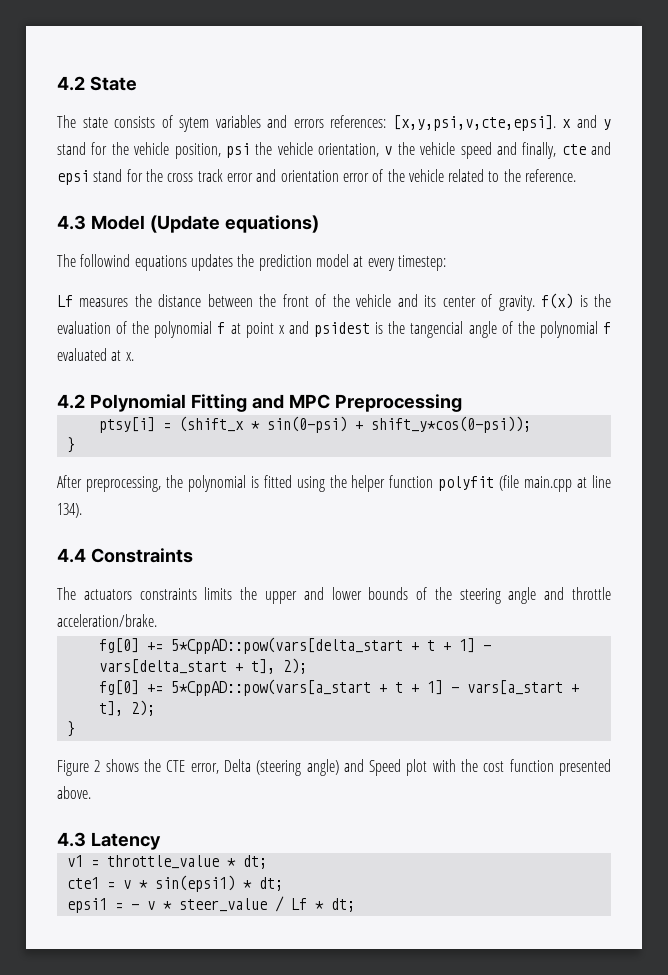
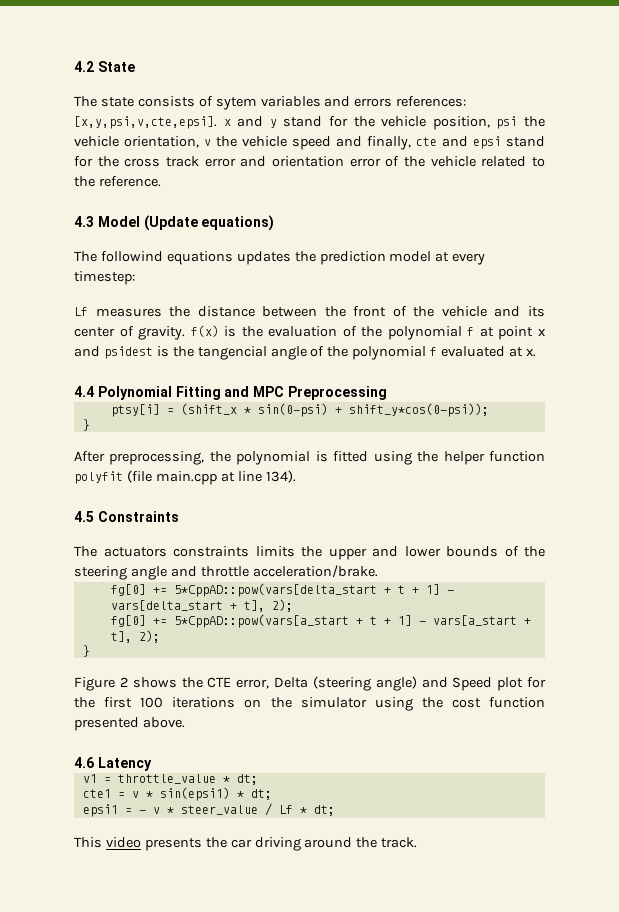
[57,394,85,409] 4.2 -> [74,386,94,397] 4.4
[57,548,86,563] 4.4 -> [74,511,94,522] 4.5
[432,759,456,772] with -> [527,677,546,688] [74,697,413,711] for the first 100 iterations on the simulator using
[57,832,86,847] 4.3 -> [74,757,94,768] 4.6
(355, 905) none -> [74,837,418,851] // This video presents the car driving around the track.

